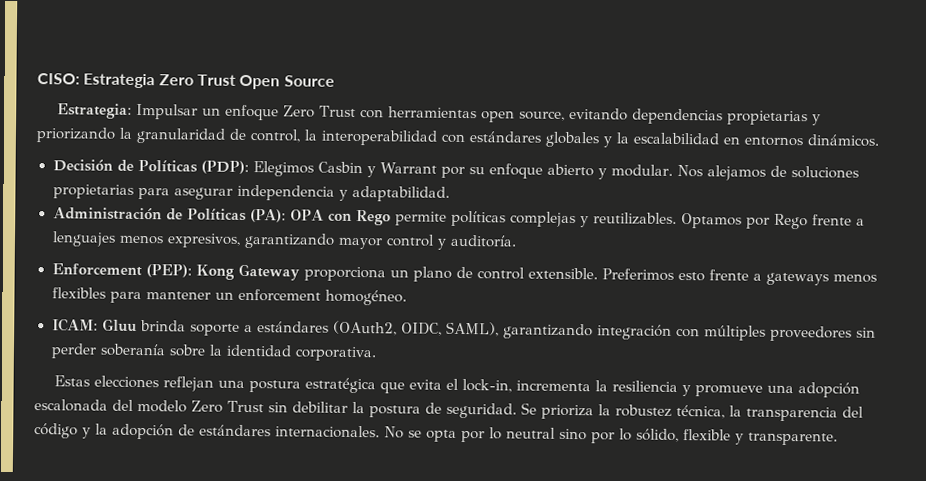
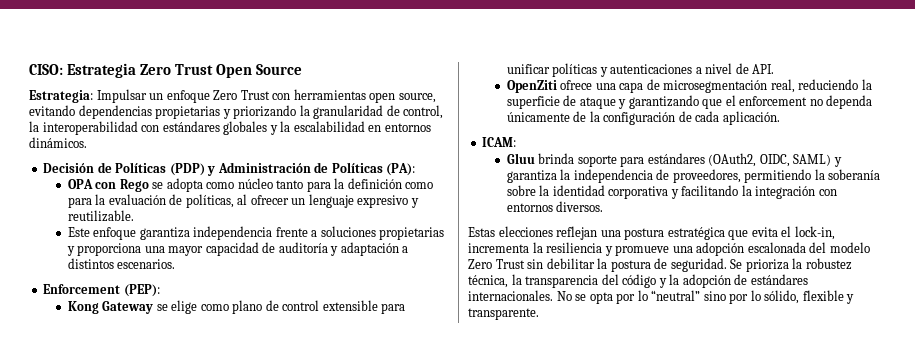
[200,160,860,181] [52,184,450,202] (PDP): Elegimos Casbin y Warrant por su enfoque abierto y modular. Nos alejamos de soluciones propietarias para asegurar independencia y adaptabilidad. // -> [169,163,216,176] (PDP) y
(287, 216) none -> (416, 169) //
[395,210,866,230] [51,231,517,250] permite políticas complejas y reutilizables. Optamos por Rego frente a lenguajes menos expresivos, garantizando mayor control y auditoría. -> [152,178,434,192] [67,194,419,208] [67,210,134,222] [67,226,445,240] [66,242,409,256] [67,258,176,269] se adopta como núcleo tanto para la definición como para la evaluación de políticas, al ofrecer un lenguaje expresivo y reutilizable. // Este enfoque garantiza independencia frente a soluciones propietarias y proporciona una mayor capacidad de auditoría y adaptación a distintos escenarios.
(192, 271) none -> (160, 290) //
[303,266,877,286] [51,287,407,306] proporciona un plano de control extensible. Preferimos esto frente a gateways menos flexibles para mantener un enforcement homogéneo. -> [156,300,406,314] [506,63,775,77] [506,79,872,93] [506,95,873,109] [506,111,780,125] se elige como plano de control extensible para unificar políticas y autenticaciones a nivel de API. // OpenZiti ofrece una capa de microsegmentación real, reduciendo la superficie de ataque y garantizando que el enforcement no dependa únicamente de la configuración de cada aplicación.
(98, 325) none -> (517, 142) //
[243,324,253,333] a -> [620,156,645,167] para
[445,321,876,342] [50,343,377,362] SAML), garantizando integración con múltiples proveedores sin perder soberanía sobre la identidad corporativa. -> [793,154,842,167] [506,169,881,183] [506,185,837,199] [506,201,604,212] SAML) y garantiza la independencia de proveedores, permitiendo la soberanía sobre la identidad corporativa y facilitando la integración con entornos diversos.
[506,427,556,439] neutral -> [651,290,701,301] “neutral”

